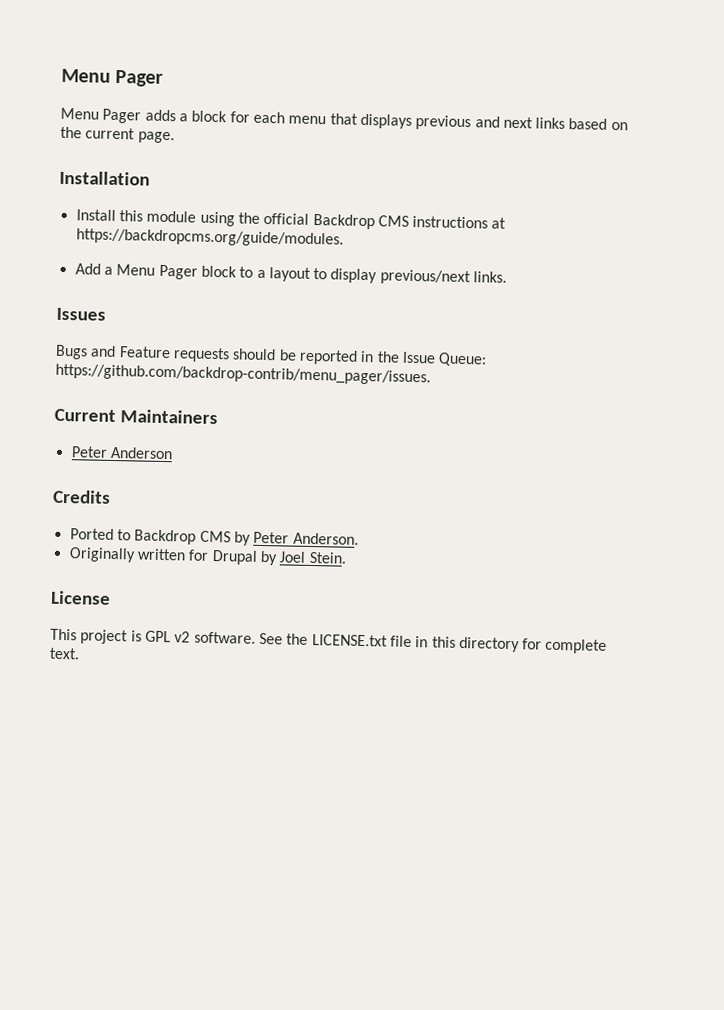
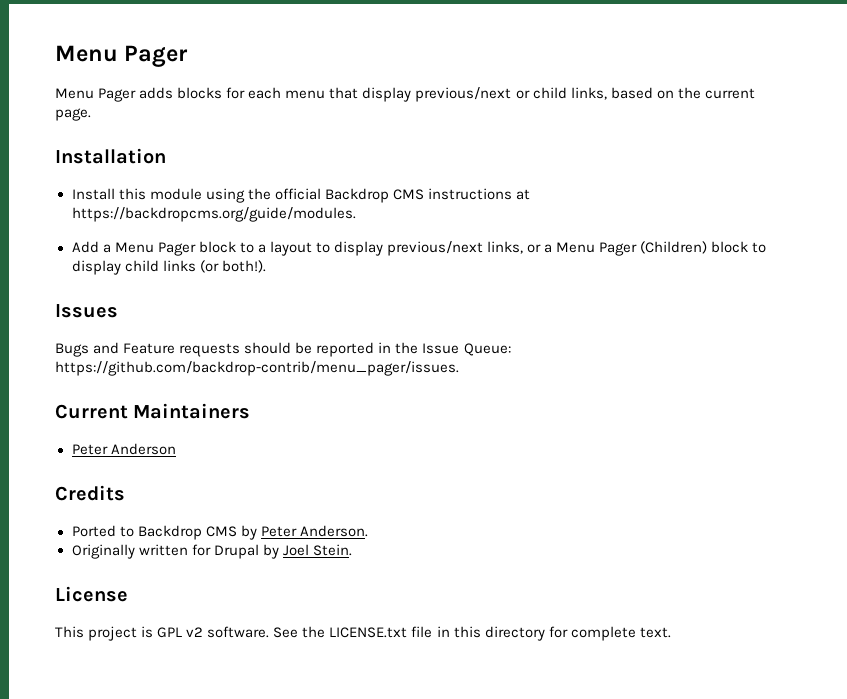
[178,110,228,123] a block -> [177,87,223,99] blocks
[359,113,566,131] displays previous and next links -> [362,87,607,102] display previous/next or child links,
[473,271,508,283] links. -> [487,241,767,256] [71,260,266,275] links, or a Menu Pager (Children) block to display child links (or both!).

